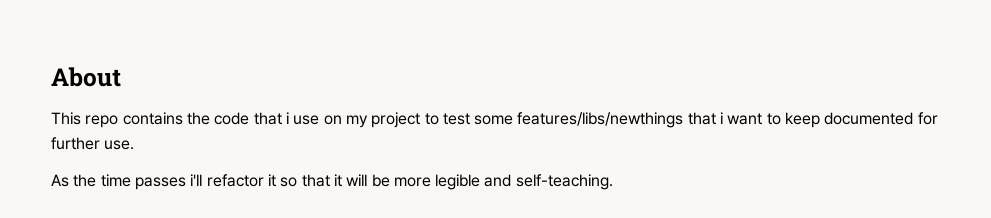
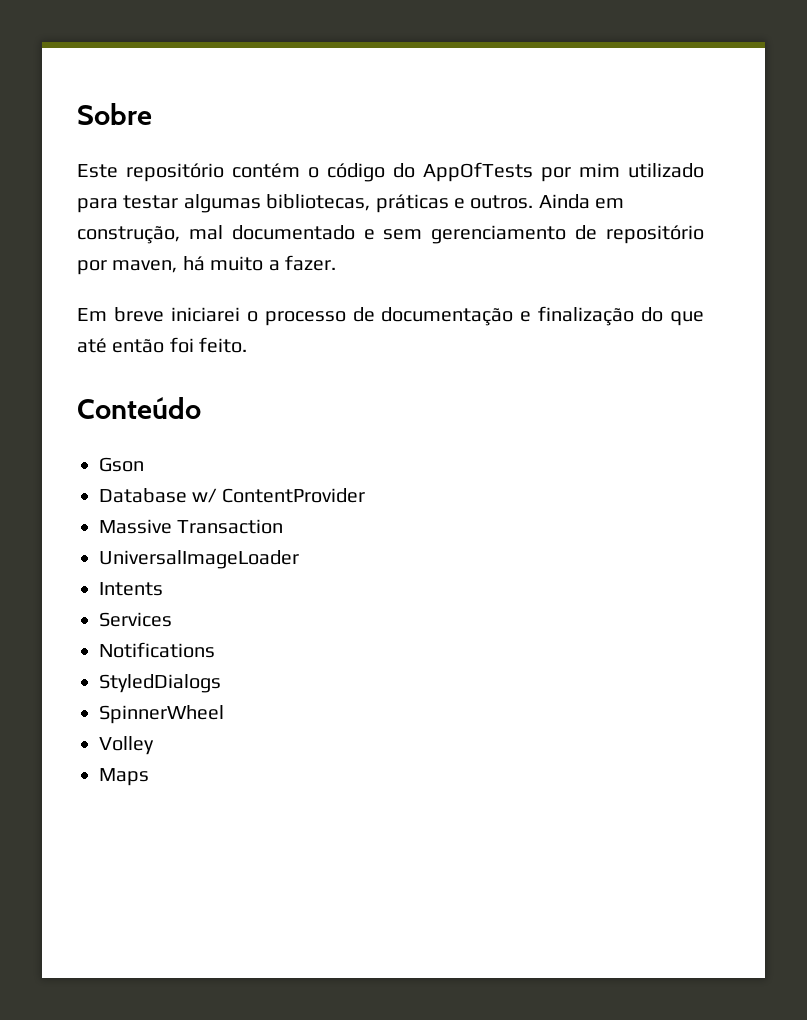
[51,67,121,87] [51,112,938,128] [51,137,135,150] [51,174,613,190] About // This repo contains the code that i use on my project to test some features/libs/newthings that i want to keep documented for further use. // As the time passes i'll refactor it so that it will be more legible and self-teaching. -> [77,103,152,125] [77,162,704,182] [77,194,625,213] [77,225,705,244] [77,255,336,275] [77,306,704,326] [77,337,248,353] [77,397,201,419] [99,457,144,472] [99,488,365,503] [99,519,284,534] [99,550,299,569] [99,582,163,596] [99,612,172,627] [99,642,215,658] [99,674,221,693] [99,705,224,724] [99,736,154,755] [99,768,149,786] Sobre // Este repositório contém o código do AppOfTests por mim utilizado para testar algumas bibliotecas, práticas e outros. Ainda em construção, mal documentado e sem gerenciamento de repositório por maven, há muito a fazer. // Em breve iniciarei o processo de documentação e finalização do que até então foi feito. // Conteúdo // Gson // Database w/ ContentProvider // Massive Transaction // UniversalImageLoader // Intents // Services // Notifications // StyledDialogs // SpinnerWheel // Volley // Maps

